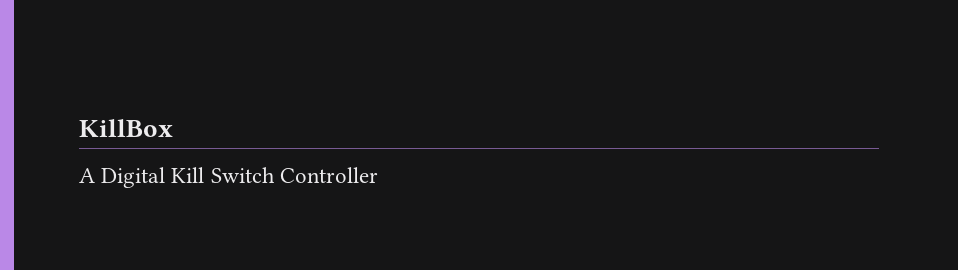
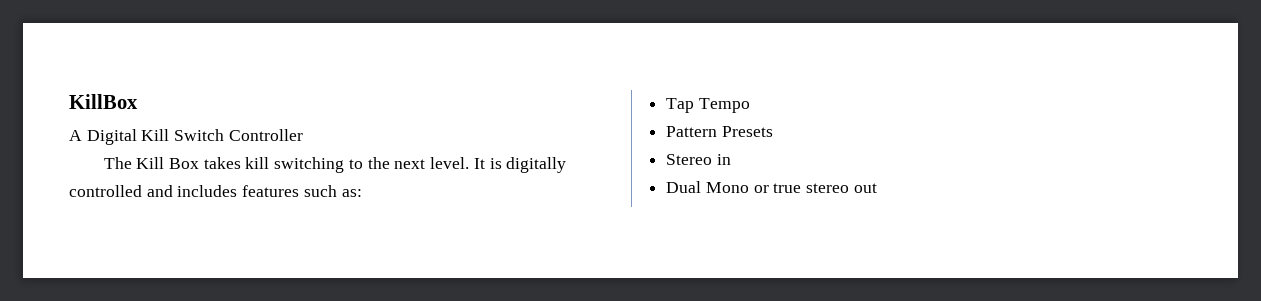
(378, 175) none -> [103,157,567,173] [69,185,362,197] [666,98,750,113] [666,126,773,137] [666,154,731,165] [666,181,877,193] // The Kill Box takes kill switching to the next level. It is digitally controlled and includes features such as: // Tap Tempo // Pattern Presets // Stereo in // Dual Mono or true stereo out

